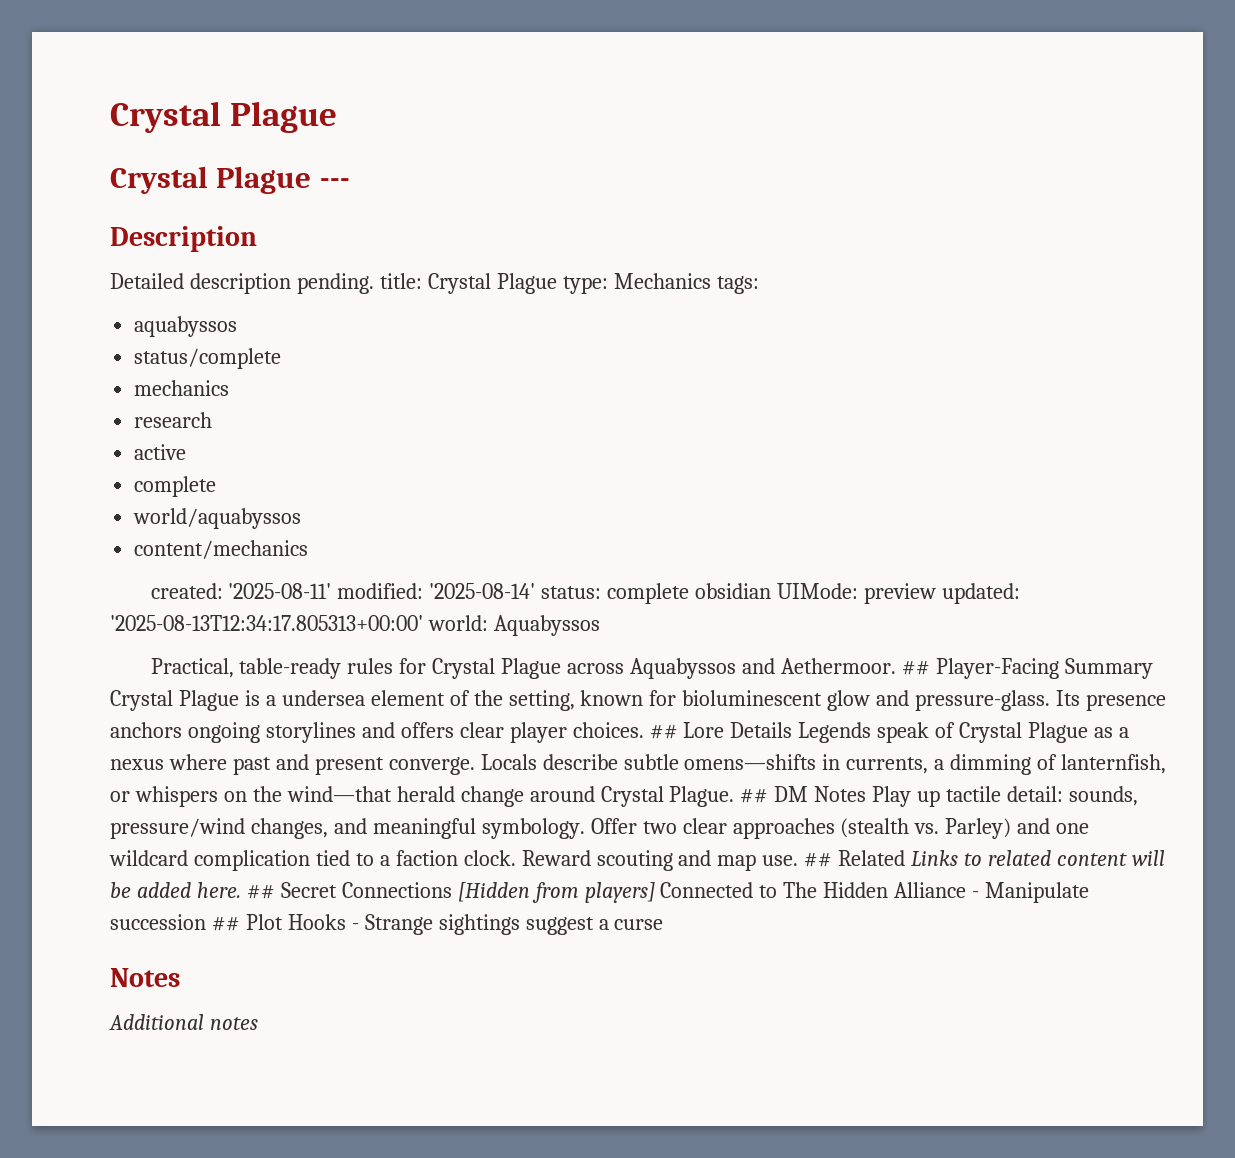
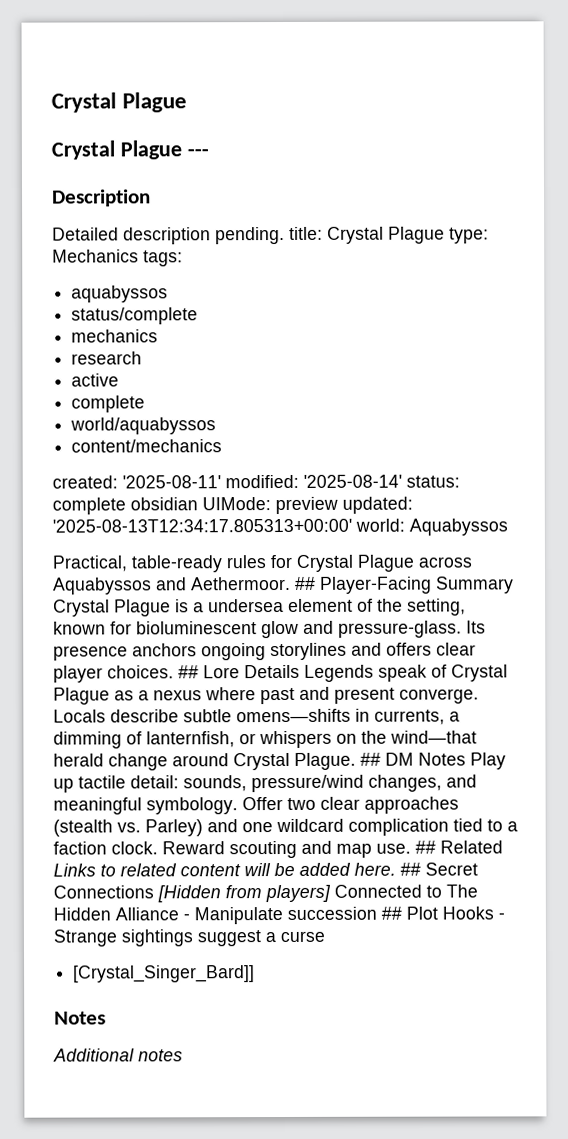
(664, 924) none -> [73,965,256,983] // [Crystal_Singer_Bard]]

